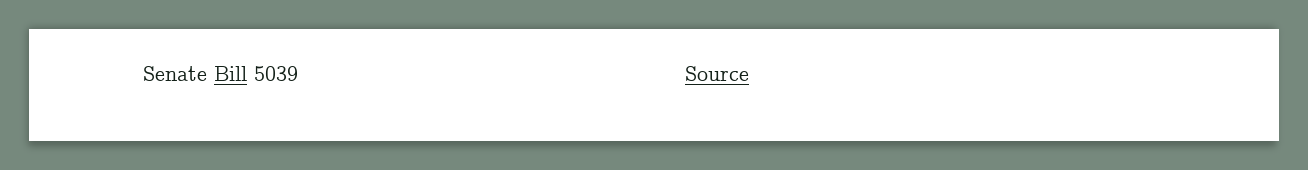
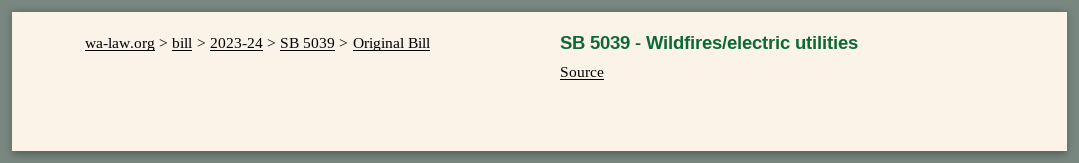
[143,66,207,81] Senate -> [85,38,404,51] wa-law.org > bill > 2023-24 > SB 5039 > Original
[254,66,298,81] 5039 -> [560,36,858,49] // SB 5039 - Wildfires/electric utilities

